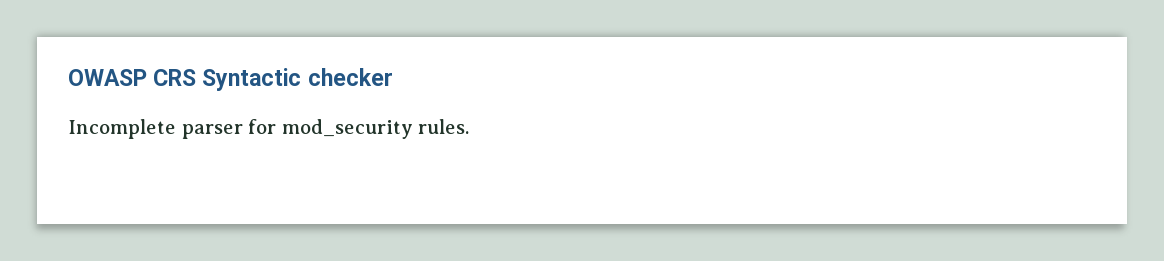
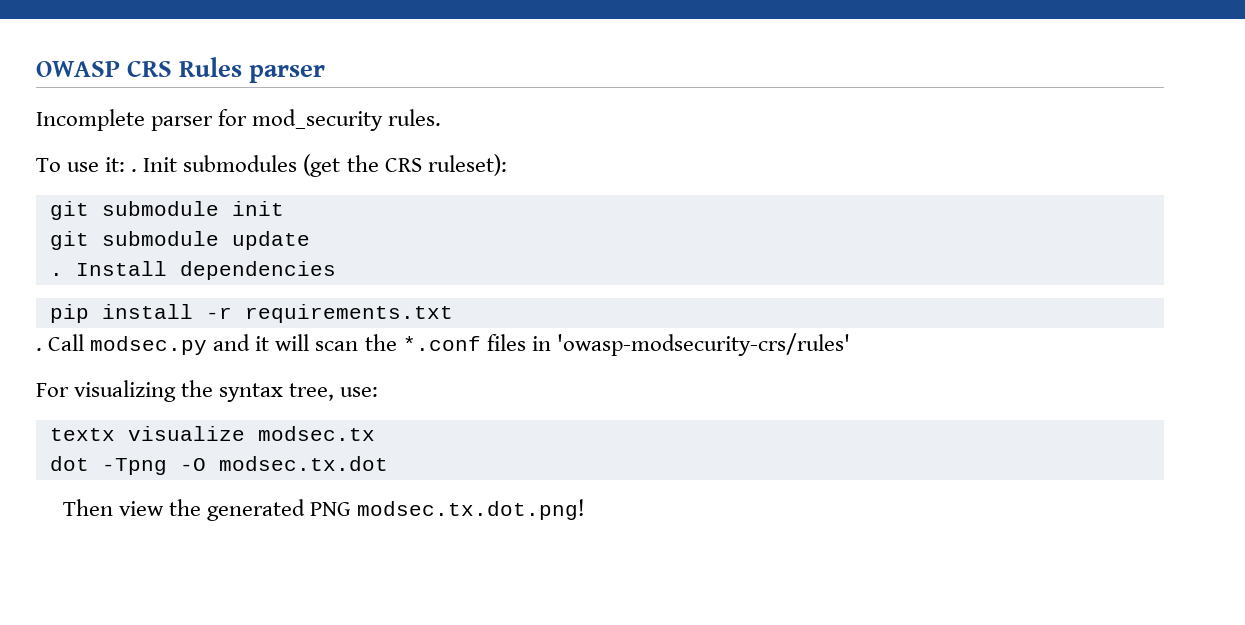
[202,68,393,91] Syntactic checker -> [179,57,326,83] Rules parser
(470, 126) none -> [36,154,507,177] [49,201,284,220] [49,231,310,250] [49,261,336,280] [49,304,453,323] [36,333,850,356] [36,380,379,402] [49,426,375,441] [49,456,388,475] [63,499,586,521] // To use it: . Init submodules (get the CRS ruleset): // git submodule init // git submodule update // . Install dependencies // pip install -r requirements.txt // . Call modsec.py and it will scan the *.conf files in 'owasp-modsecurity-crs/rules' // For visualizing the syntax tree, use: // textx visualize modsec.tx // dot -Tpng -O modsec.tx.dot // Then view the generated PNG modsec.tx.dot.png!

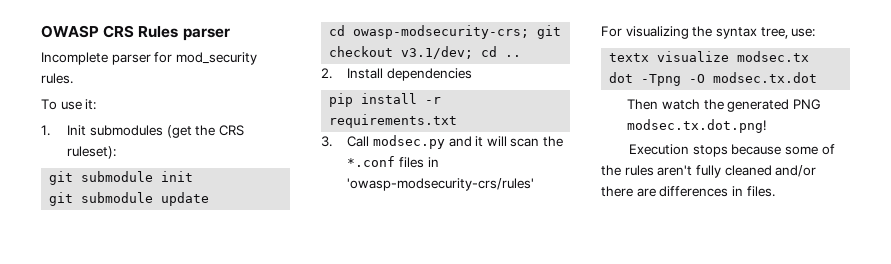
[131,169,138,172] . -> [41,125,50,136] // 1.
[49,273,63,276] . -> [329,25,562,39] [329,46,522,59] [321,68,332,79] cd owasp-modsecurity-crs; git checkout v3.1/dev; cd .. // 2.
[36,348,42,351] . -> [321,136,332,147] 3.
[119,501,165,516] view -> [661,99,700,110] watch
(586, 509) none -> [629,144,835,157] [601,165,817,178] [601,186,775,197] // Execution stops because some of the rules aren't fully cleaned and/or there are differences in files.

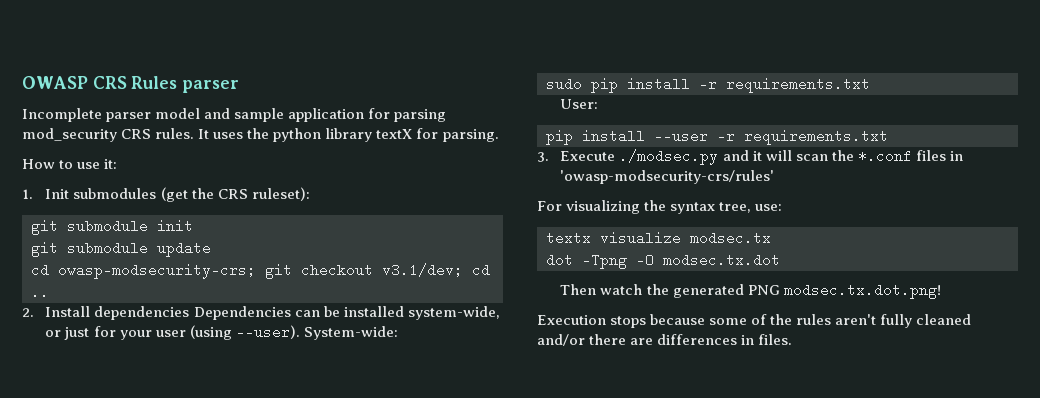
[154,52,257,65] [41,73,73,84] [41,99,57,110] for mod_security rules. // To -> [155,108,447,122] [22,128,499,142] [22,159,74,169] model and sample application for parsing mod_security CRS rules. It uses the python library textX for parsing. // How to
[329,93,418,107] // pip install -> [193,306,500,320] [45,325,398,340] [546,77,870,93] [560,99,599,109] [546,129,708,145] Dependencies can be installed system-wide, or just for your user (using --user). System-wide: // sudo pip install -r requirements.txt // User: // pip install --user
[347,135,445,149] Call modsec.py -> [560,149,719,165] Execute ./modsec.py

